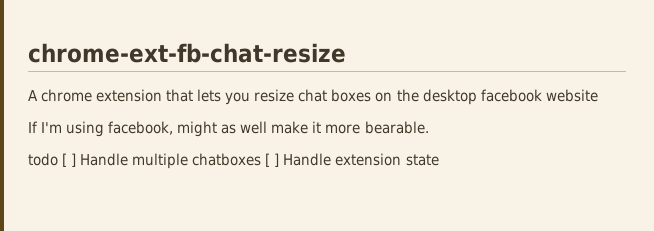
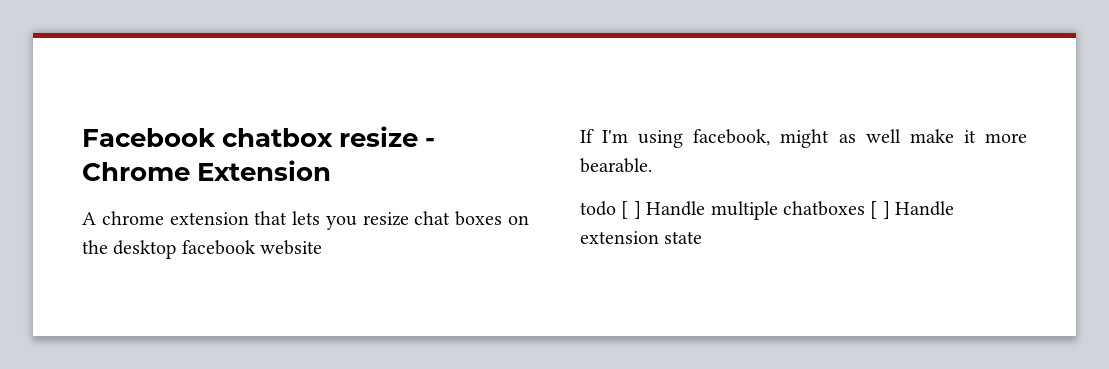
[28,43,346,63] chrome-ext-fb-chat-resize -> [82,126,436,147] [82,160,332,181] Facebook chatbox resize - Chrome Extension

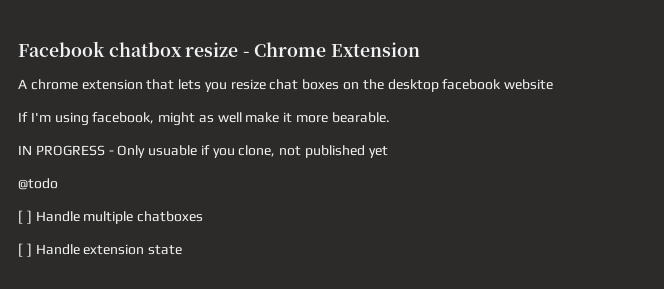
[580,201,616,216] todo -> [18,145,388,158] [18,178,58,190] IN PROGRESS - Only usuable if you clone, not published yet // @todo //
(865, 208) none -> (204, 216) //

